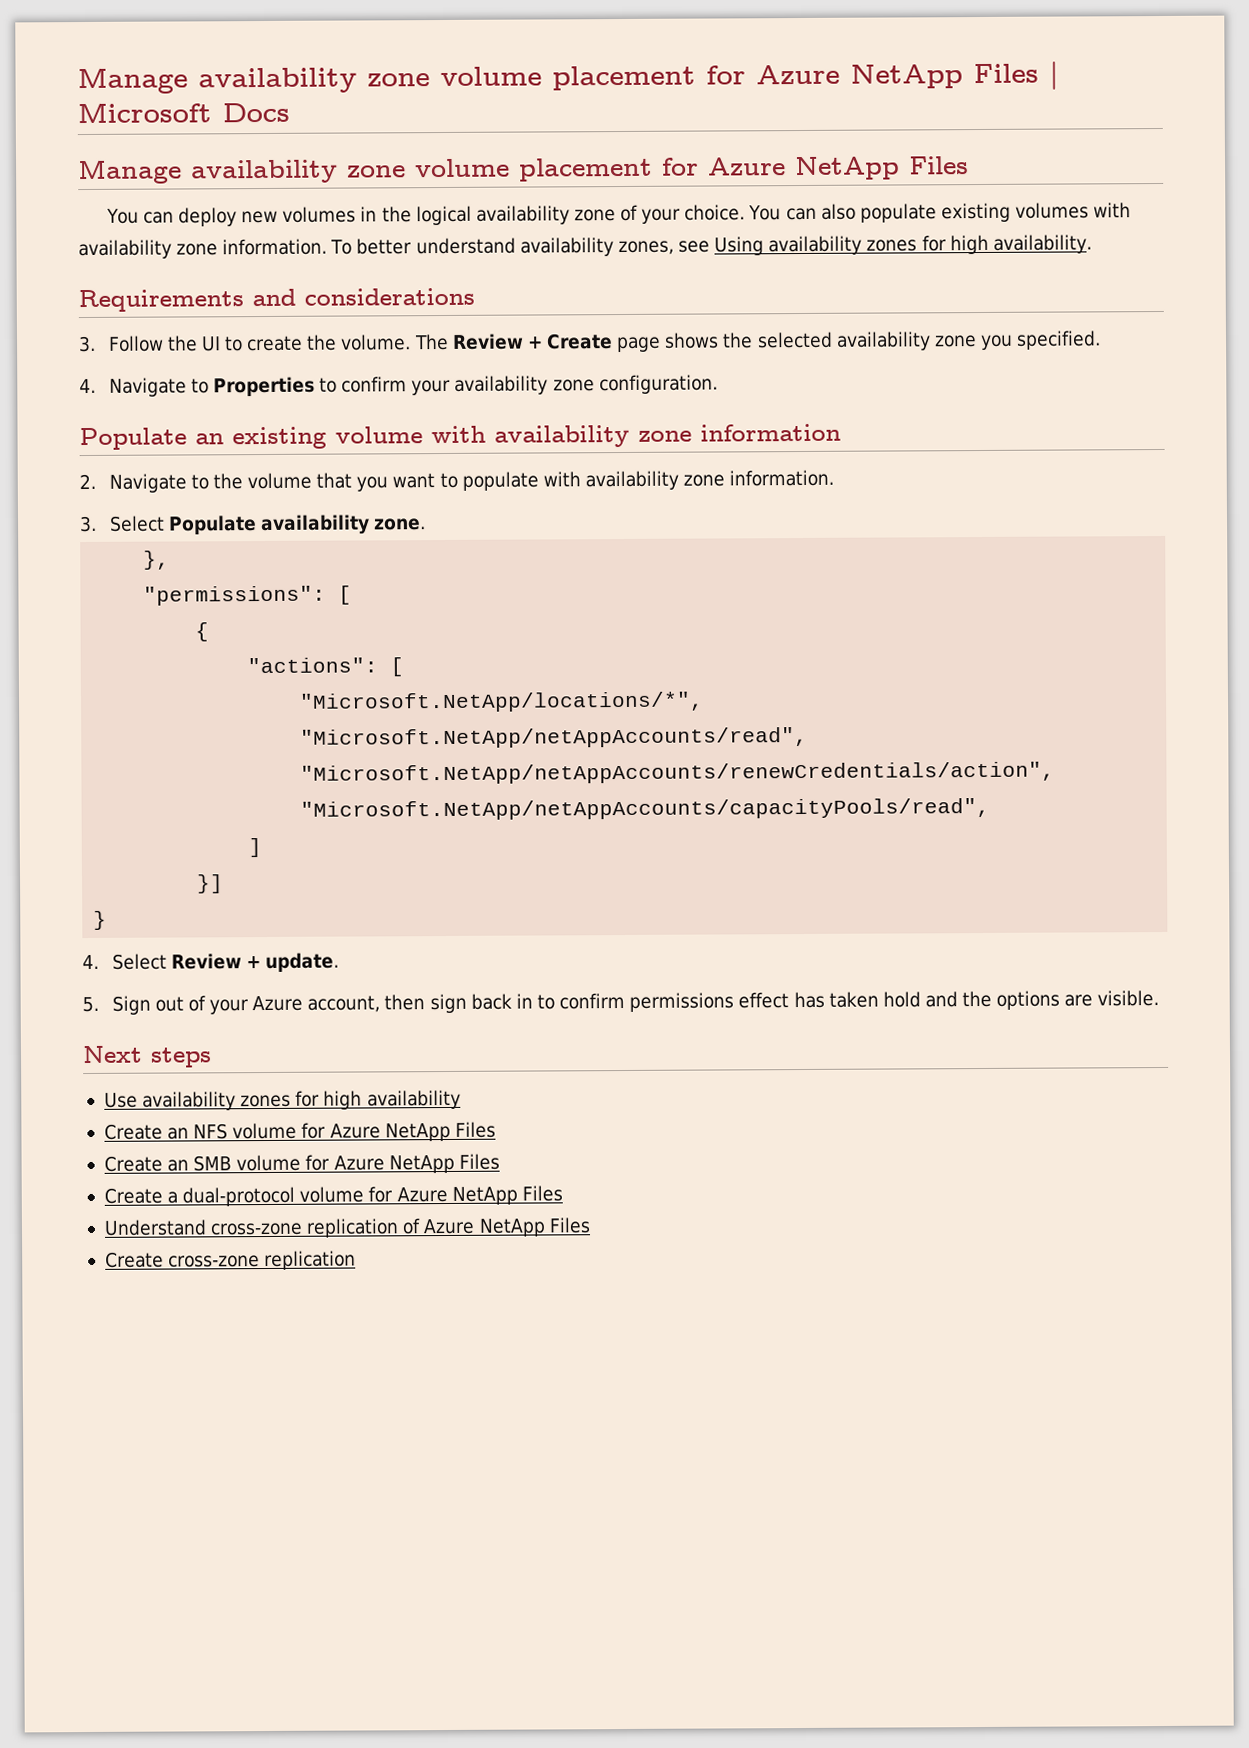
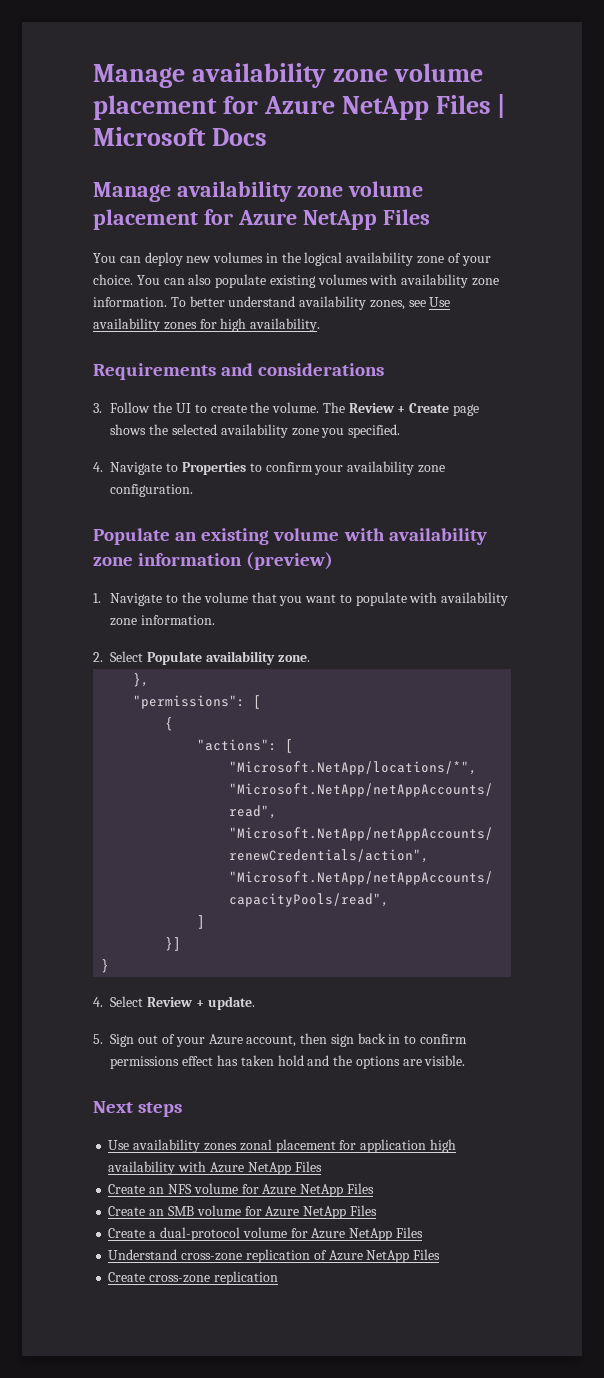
[714,236,765,256] Using -> [429,297,451,307] Use
[79,473,96,490] // 2. -> [246,552,334,570] [93,593,101,603] (preview) // 1.
[79,515,97,533] 3. -> [93,652,103,662] 2.
[295,1089,461,1110] for high availability -> [239,1139,456,1153] [108,1161,322,1175] zonal placement for application high availability with Azure NetApp Files

